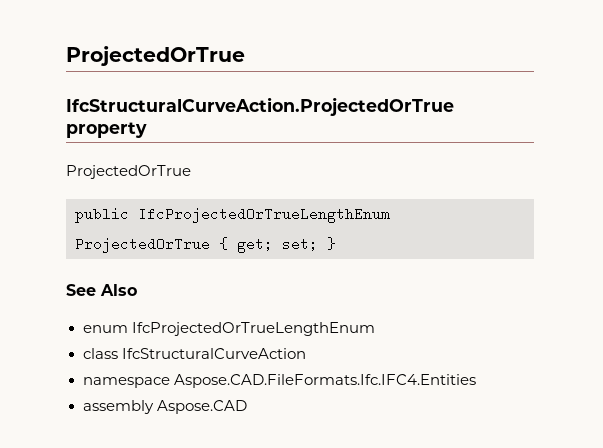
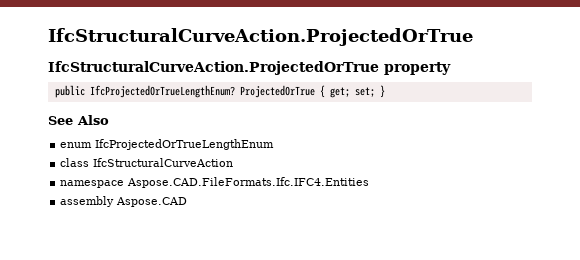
[66,46,245,66] ProjectedOrTrue -> [48,28,473,46] IfcStructuralCurveAction.ProjectedOrTrue
[66,165,191,179] // ProjectedOrTrue -> (451, 68) none
[138,207,390,223] IfcProjectedOrTrueLengthEnum -> [89,85,235,98] IfcProjectedOrTrueLengthEnum?

